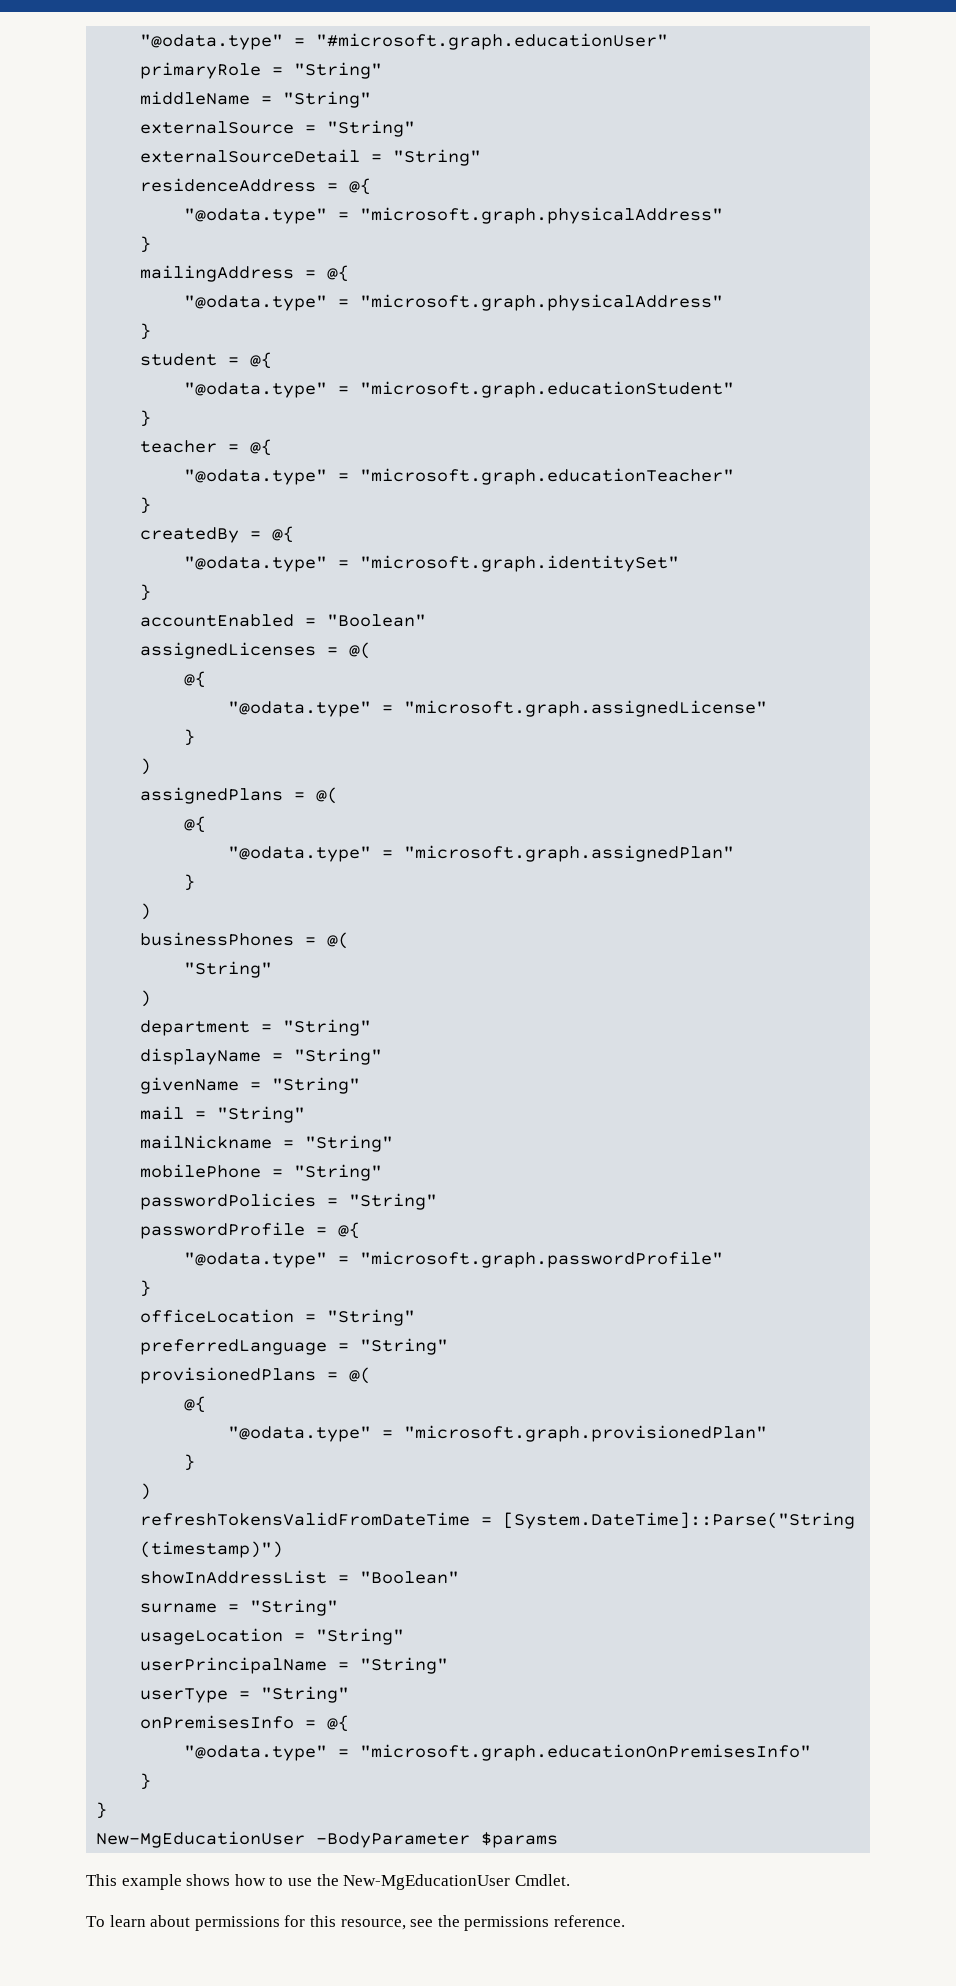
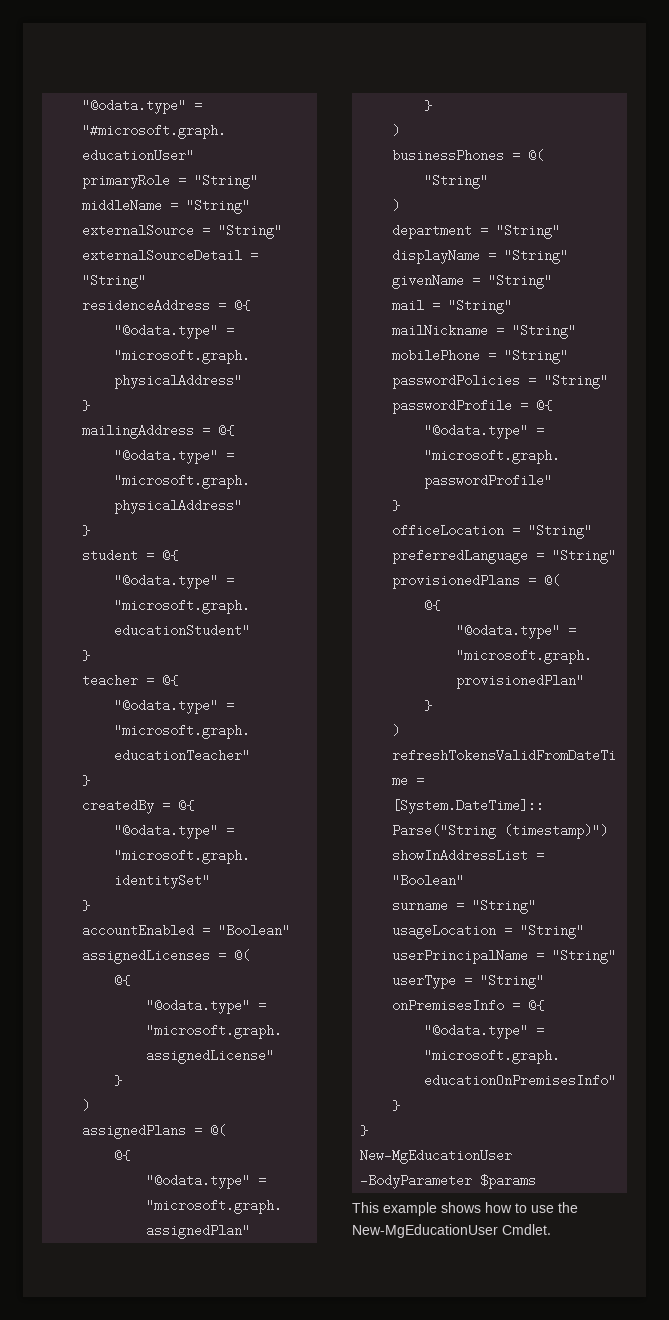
[86,1915,625,1931] // To learn about permissions for this resource, see the permissions reference. -> (551, 1229) none

